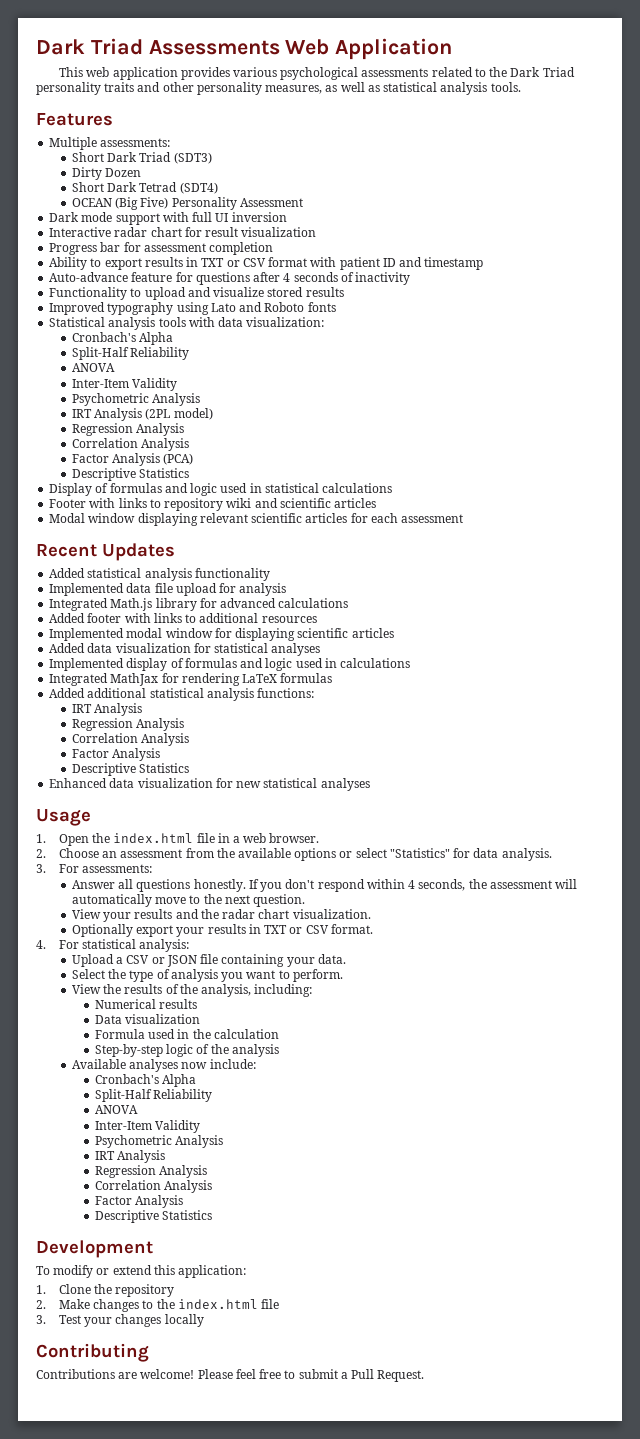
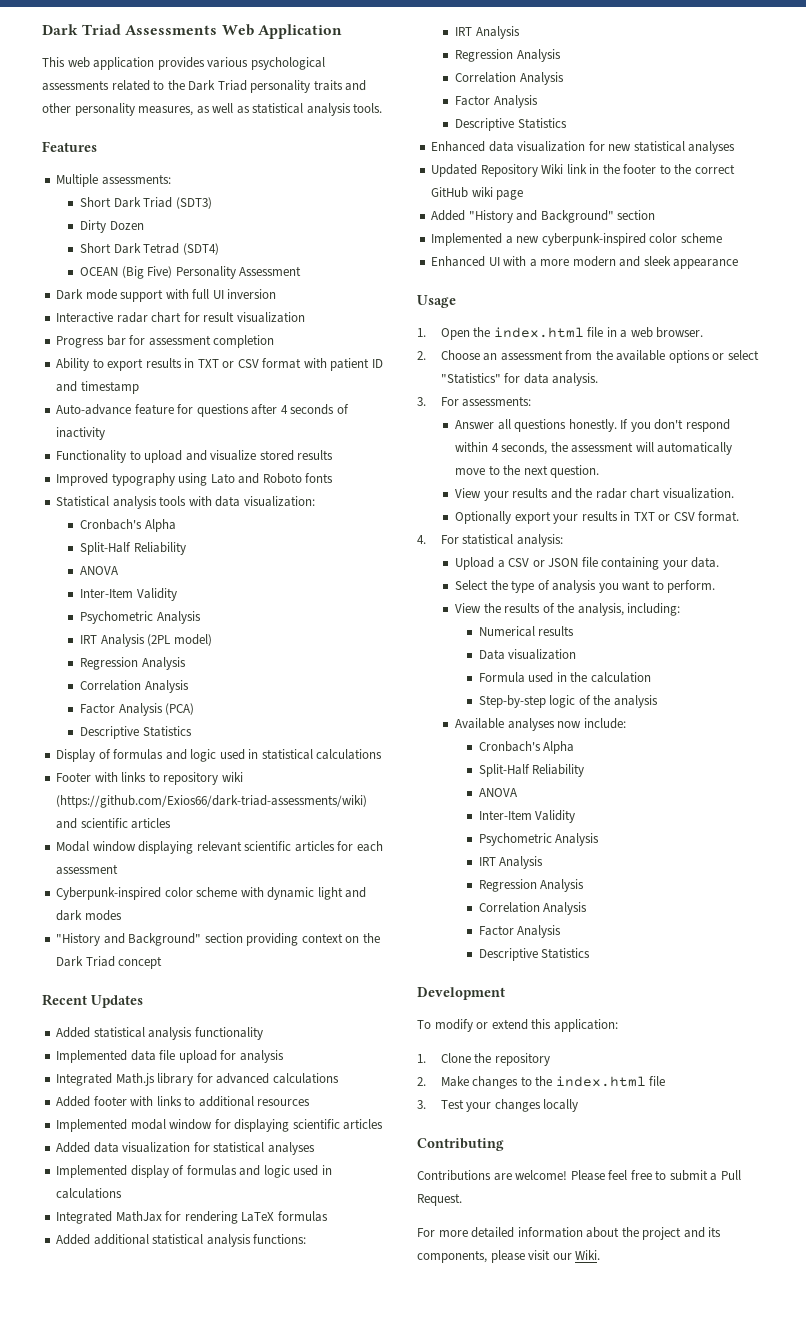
(252, 503) none -> [56,795,368,808] (https://github.com/Exios66/dark-triad-assessments/wiki)
(464, 518) none -> [56,887,367,900] [56,910,122,921] [56,933,380,946] [56,956,163,969] // Cyberpunk-inspired color scheme with dynamic light and dark modes // "History and Background" section providing context on the Dark Triad concept
(370, 784) none -> [431,164,735,177] [431,187,524,200] [431,210,656,223] [431,233,722,246] [431,256,739,269] // Updated Repository Wiki link in the footer to the correct GitHub wiki page // Added "History and Background" section // Implemented a new cyberpunk-inspired color scheme // Enhanced UI with a more modern and sleek appearance
(425, 1376) none -> [417,1227,722,1240] [417,1250,601,1263] // For more detailed information about the project and its components, please visit our Wiki.

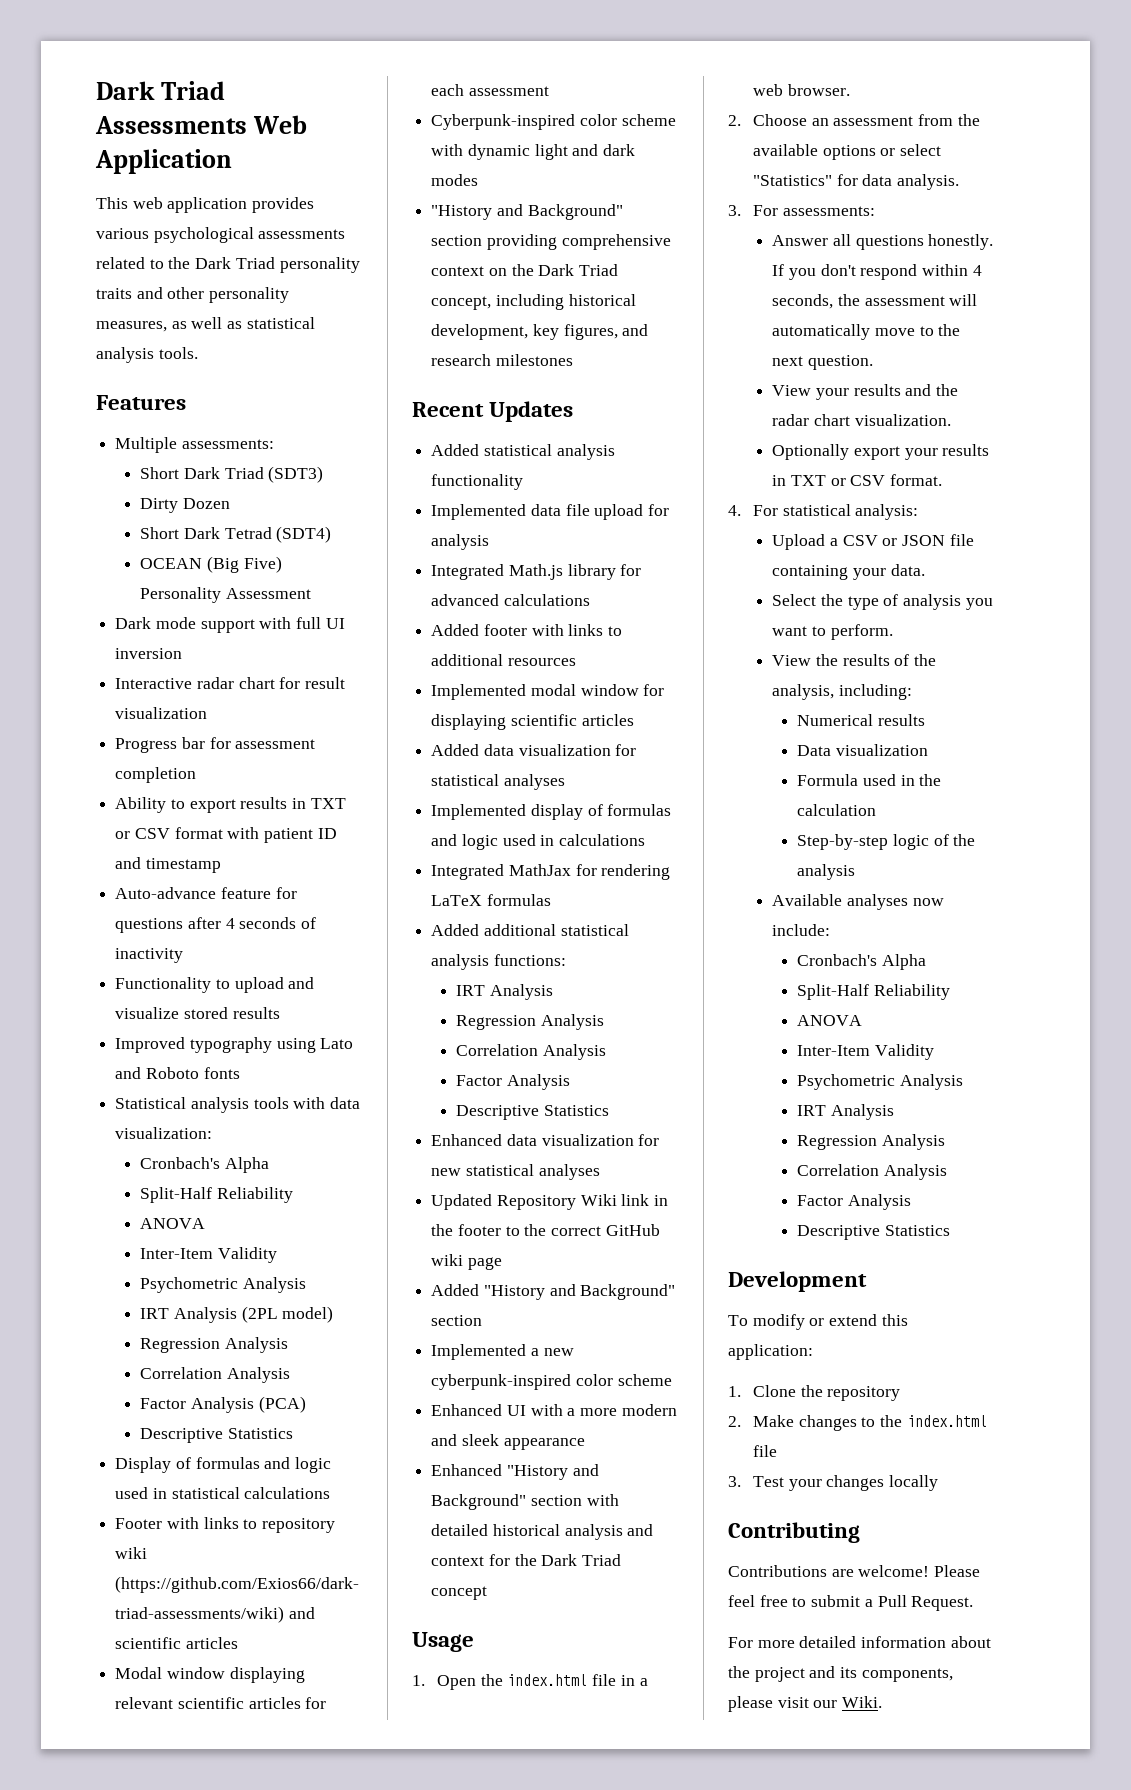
(299, 939) none -> [561,234,671,250] comprehensive
[118,956,163,969] concept -> [431,294,636,310] [431,324,649,340] [431,354,573,366] concept, including historical development, key figures, and research milestones
(739, 264) none -> [431,1464,599,1480] [431,1494,619,1510] [431,1524,654,1540] [431,1554,622,1566] [431,1586,488,1600] // Enhanced "History and Background" section with detailed historical analysis and context for the Dark Triad concept

